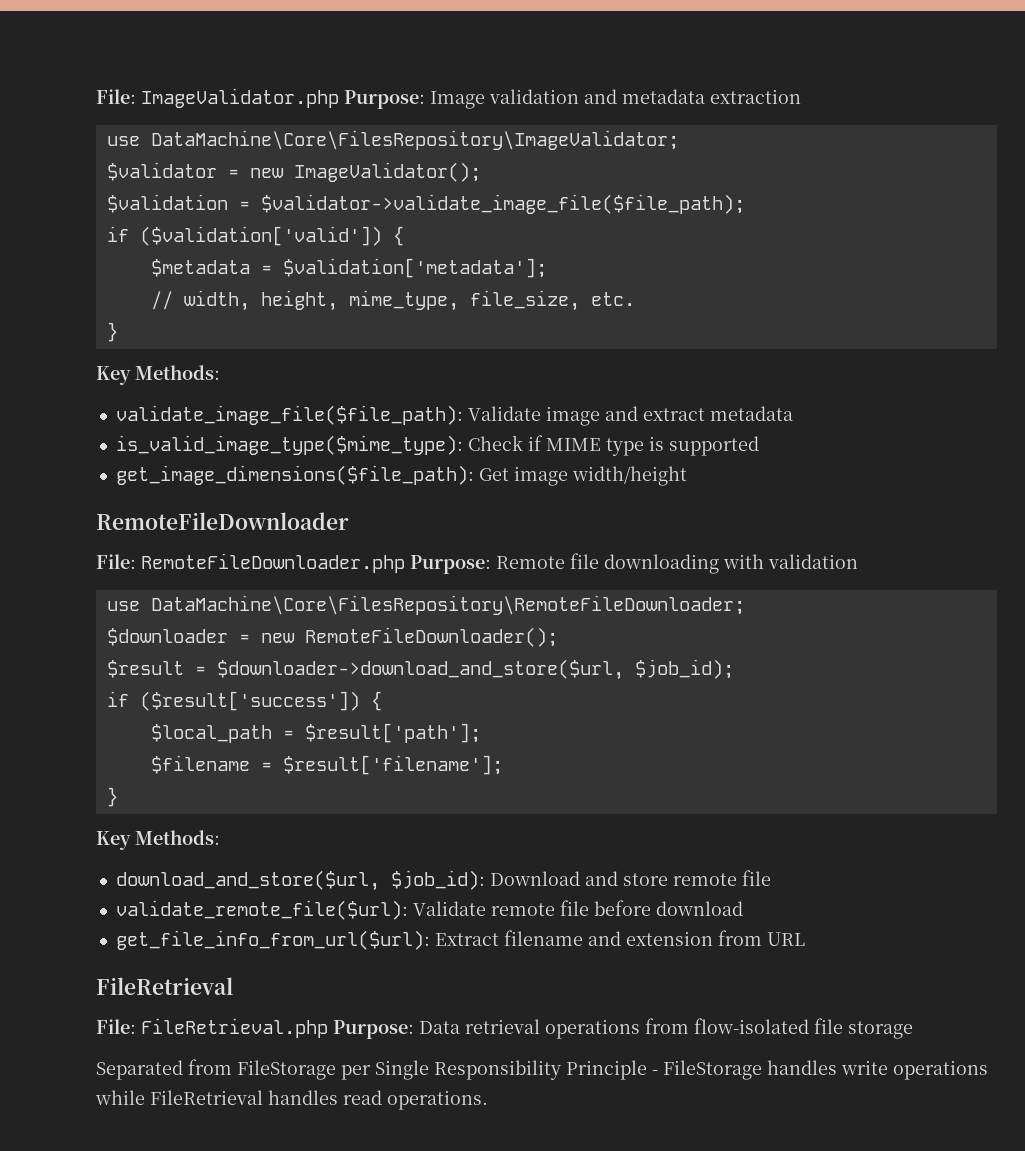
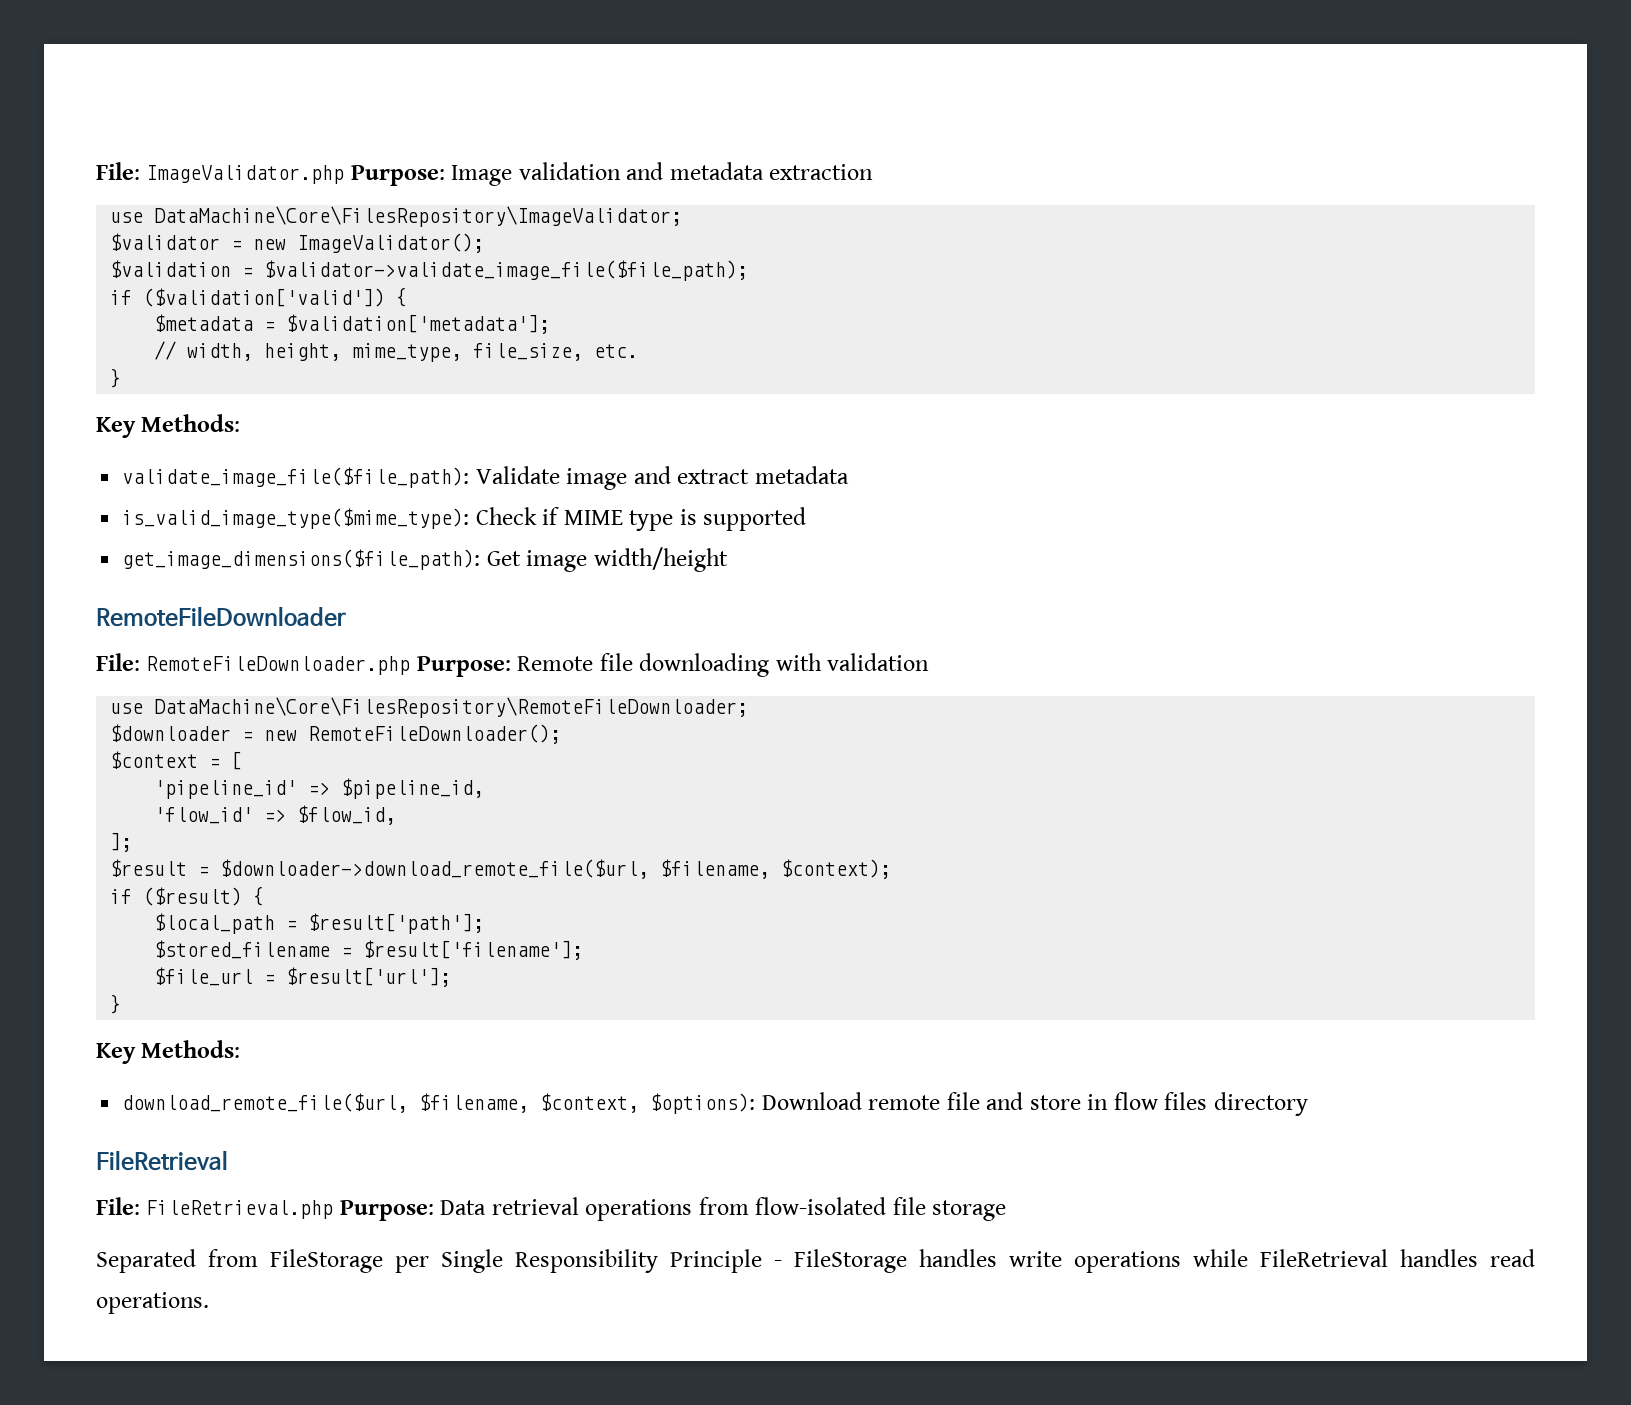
(558, 637) none -> [110,751,243,770] [154,778,485,799] [154,805,397,825] [110,832,133,852] // $context = [ // 'pipeline_id' => $pipeline_id, // 'flow_id' => $flow_id, // ];
[216,659,734,680] [106,691,360,711] $downloader->download_and_store($url, $job_id); // if ($result['success']) -> [220,859,892,879] [110,887,243,906] $downloader->download_remote_file($url, $filename, $context); // if ($result)
[150,755,250,774] $filename -> [154,940,331,959] $stored_filename
[106,787,118,807] [96,830,220,850] [115,870,771,891] [115,900,743,920] [115,930,805,950] // } // Key Methods: // download_and_store($url, $job_id): Download and store remote file // validate_remote_file($url): Validate remote file before download // get_file_info_from_url($url): Extract filename and extension from URL -> [154,967,452,987] [110,994,122,1014] [96,1040,241,1064] [122,1092,1308,1116] // $file_url = $result['url']; // } // Key Methods: // download_remote_file($url, $filename, $context, $options): Download remote file and store in flow files directory

